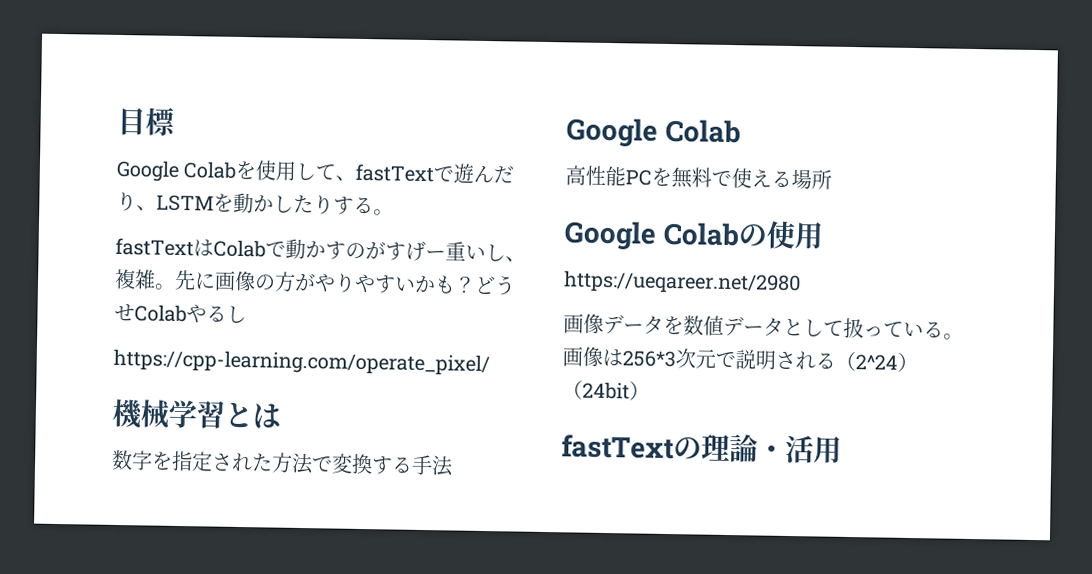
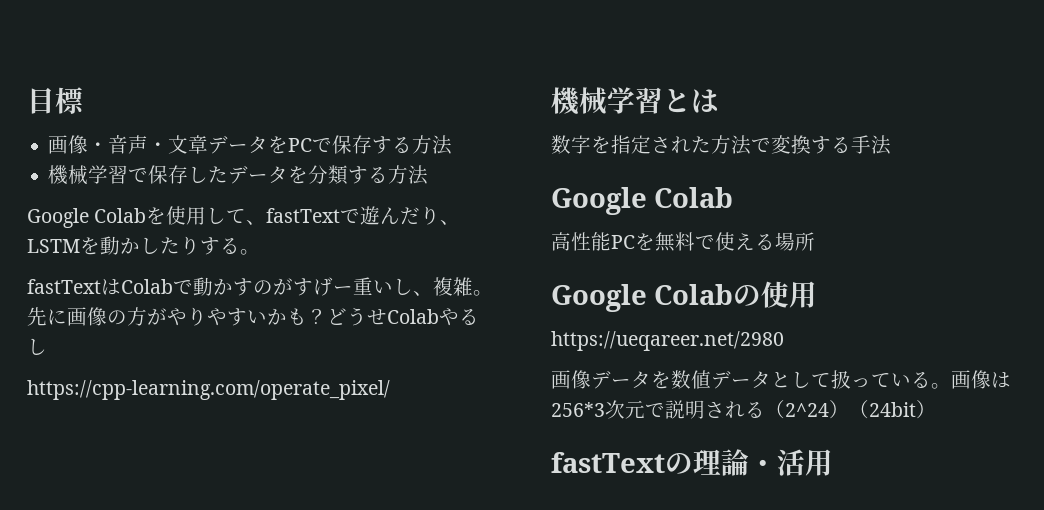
(176, 121) none -> [48,135,453,155] [48,165,429,185] // 画像・音声・文章データをPCで保存する方法 // 機械学習で保存したデータを分類する方法

